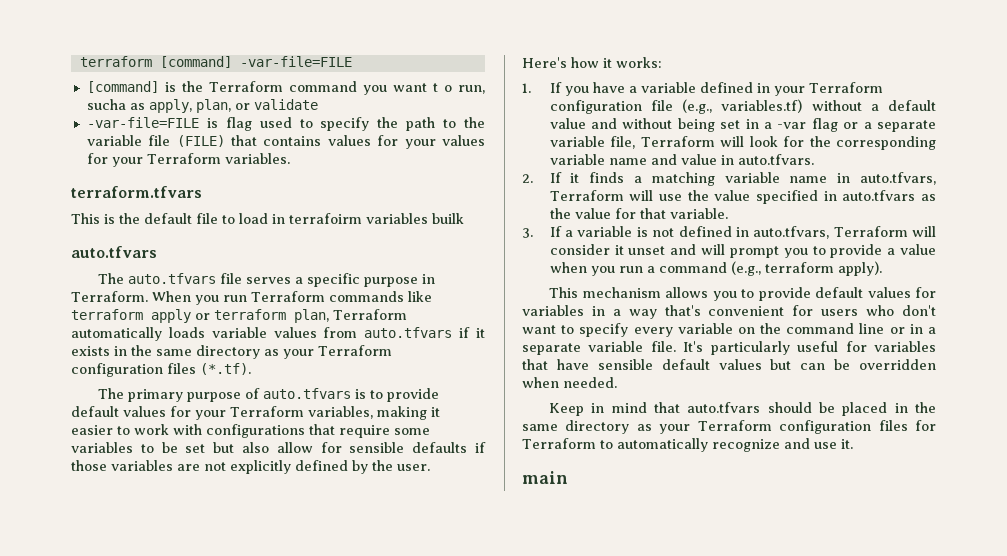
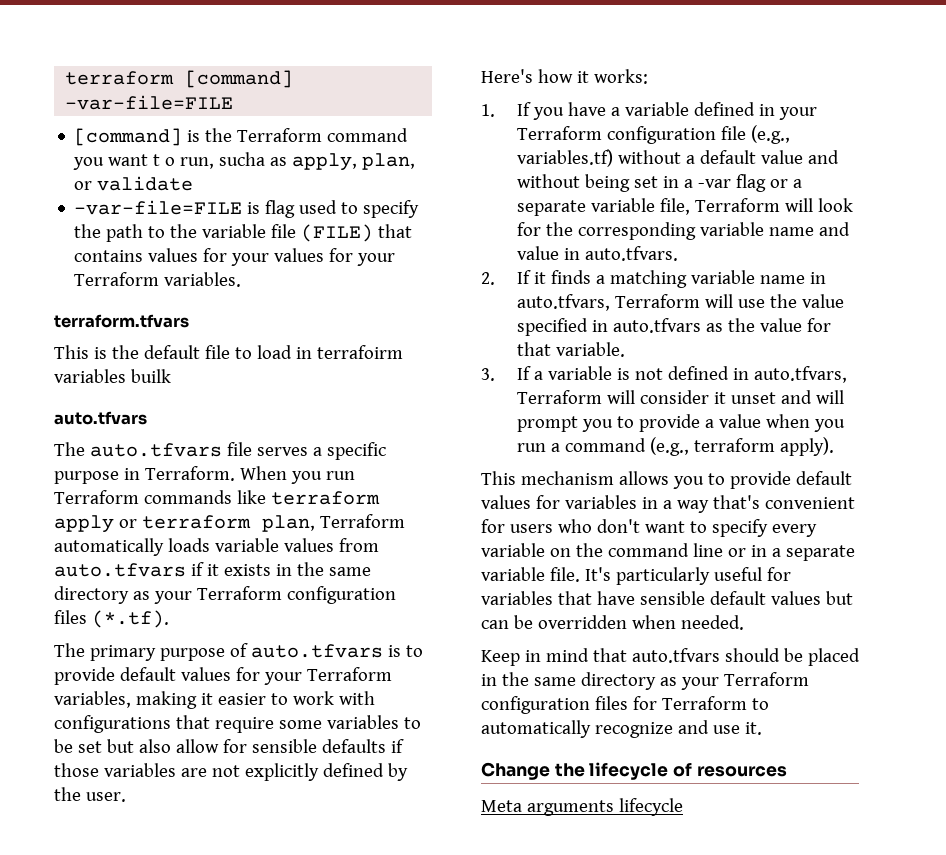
[522,471,568,484] main -> [481,762,787,780] [481,798,683,816] Change the lifecycle of resources // Meta arguments lifecycle

